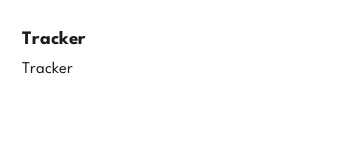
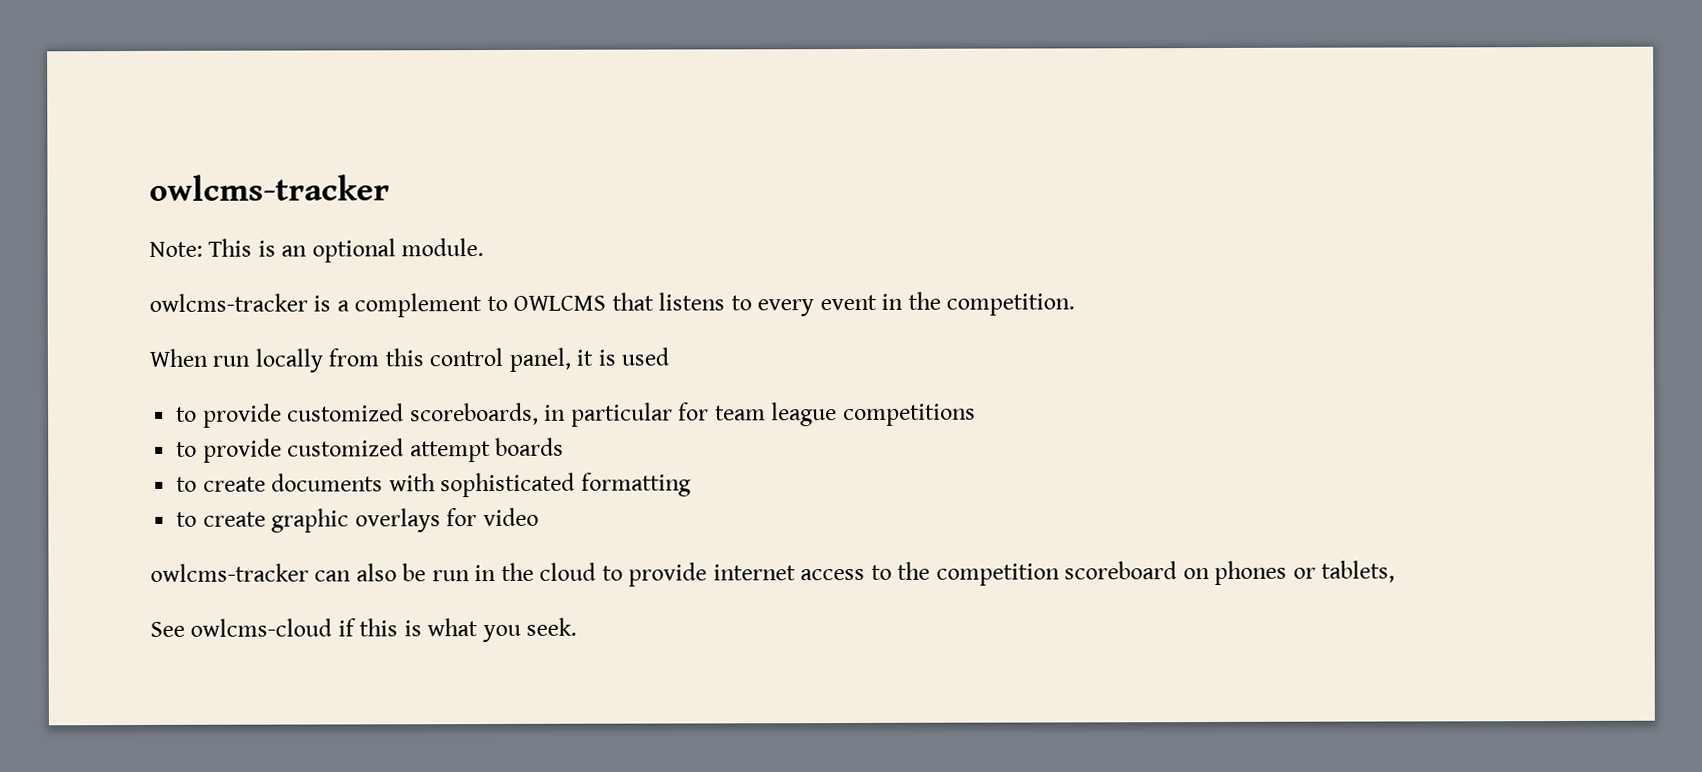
[22,30,86,45] [22,61,73,74] Tracker // Tracker -> [149,174,390,201] [149,238,485,263] [149,291,1076,318] [149,347,670,373] [176,402,976,428] [176,437,565,463] [176,472,691,498] [176,507,539,533] [150,560,1396,587] [150,617,578,643] owlcms-tracker // Note: This is an optional module. // owlcms-tracker is a complement to OWLCMS that listens to every event in the competition. // When run locally from this control panel, it is used // to provide customized scoreboards, in particular for team league competitions // to provide customized attempt boards // to create documents with sophisticated formatting // to create graphic overlays for video // owlcms-tracker can also be run in the cloud to provide internet access to the competition scoreboard on phones or tablets, // See owlcms-cloud if this is what you seek.

